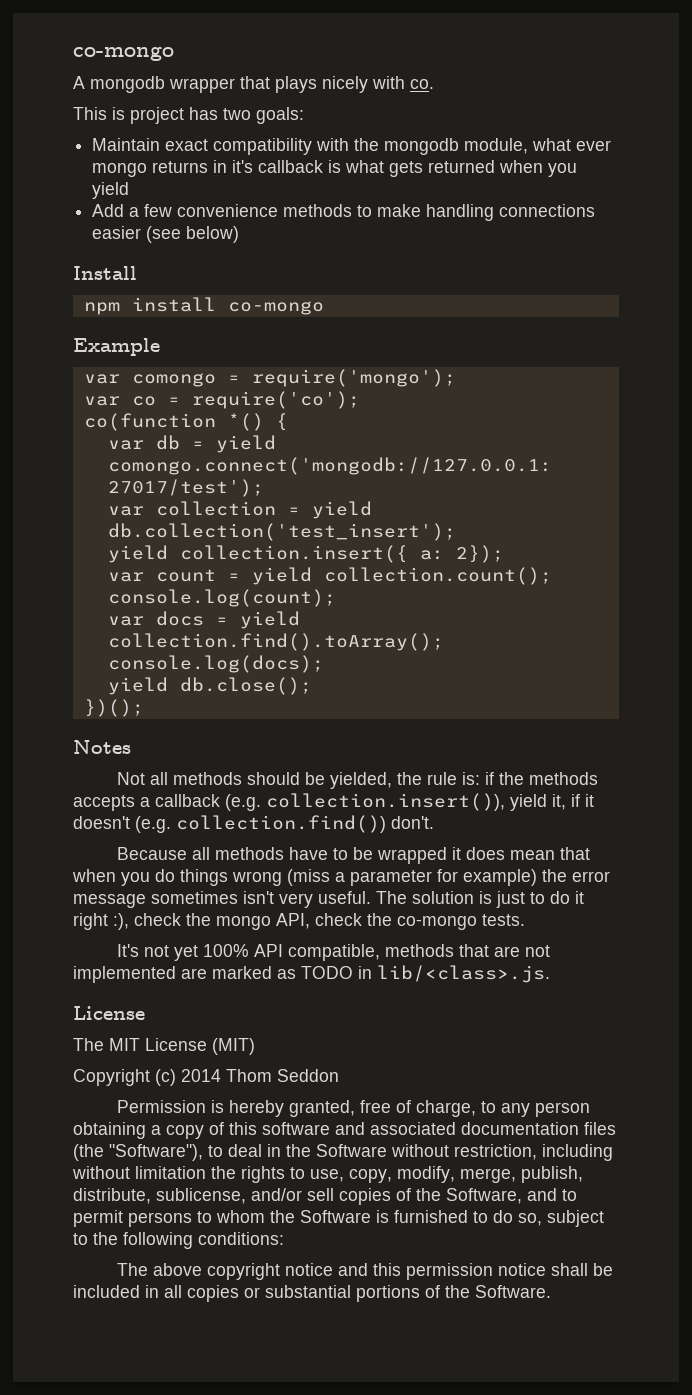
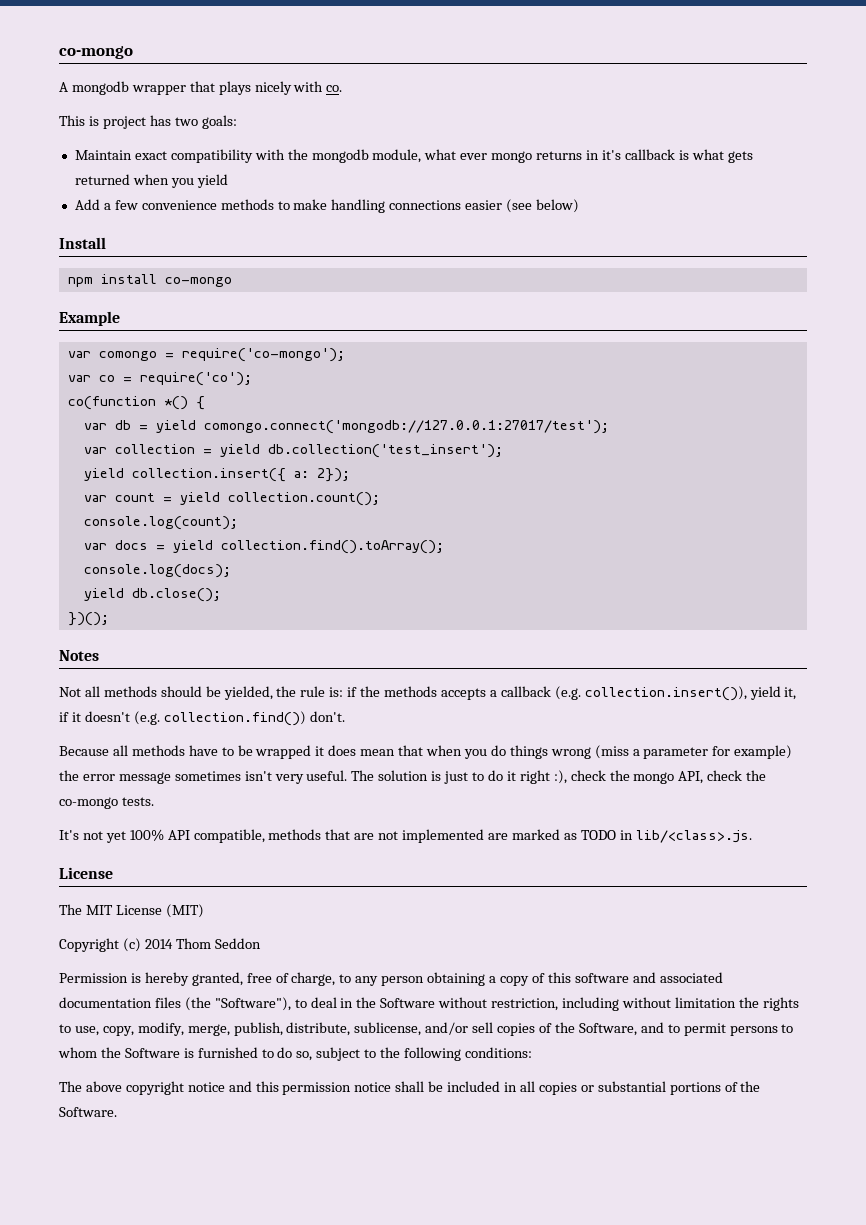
[251,369,456,387] require('mongo'); -> [181,348,345,362] require('co-mongo');

